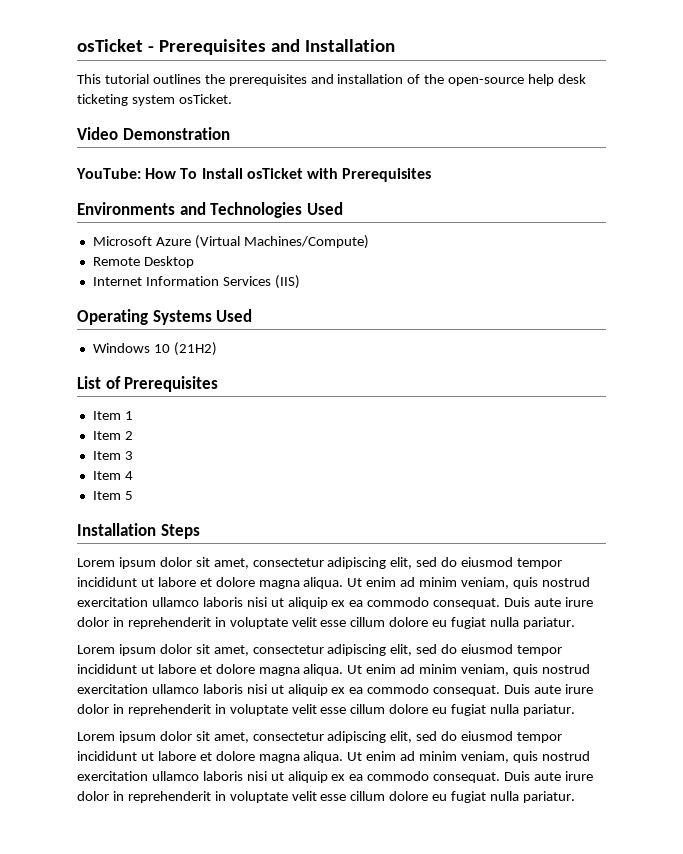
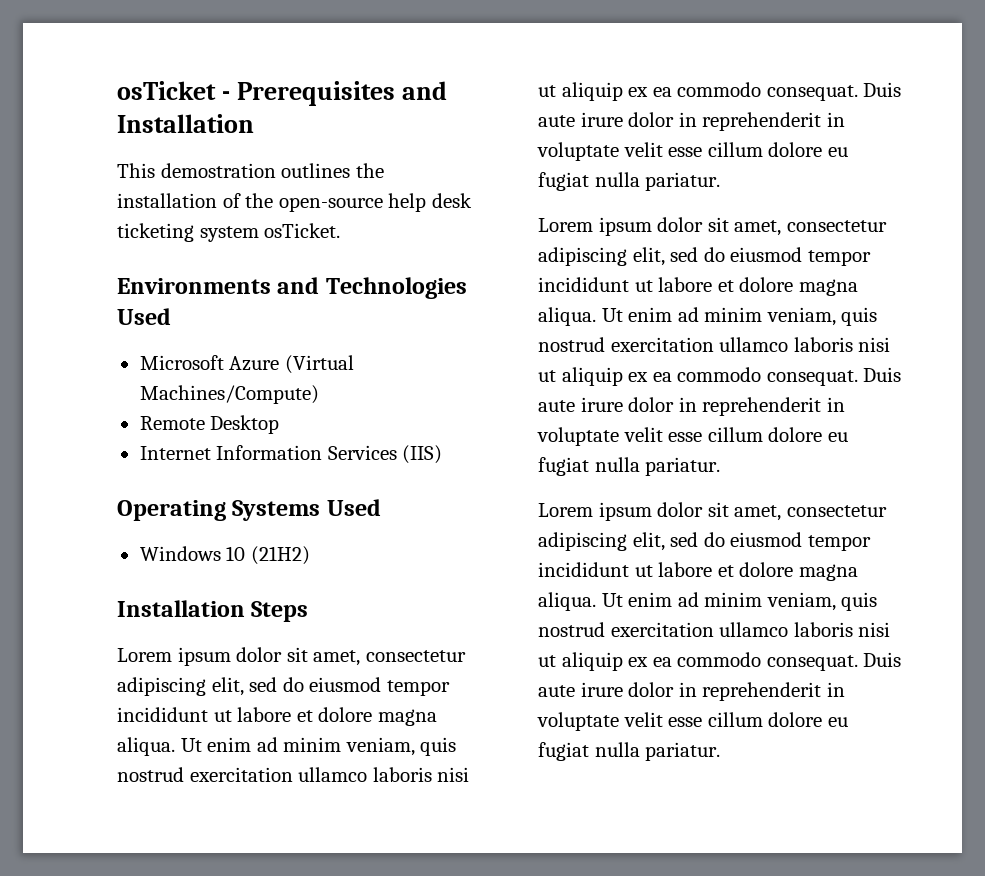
[104,74,149,84] tutorial -> [160,163,276,178] demostration
[228,74,334,86] prerequisites and -> (384, 170) none
[77,127,230,140] [76,168,432,182] // Video Demonstration // YouTube: How To Install osTicket with Prerequisites -> (341, 230) none
[77,376,219,392] [92,411,133,420] [92,431,133,440] [92,451,133,460] [92,471,133,480] [92,491,133,500] // List of Prerequisites // Item 1 // Item 2 // Item 3 // Item 4 // Item 5 -> (310, 555) none

